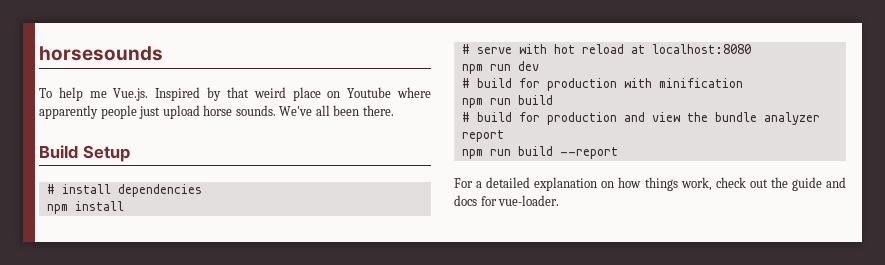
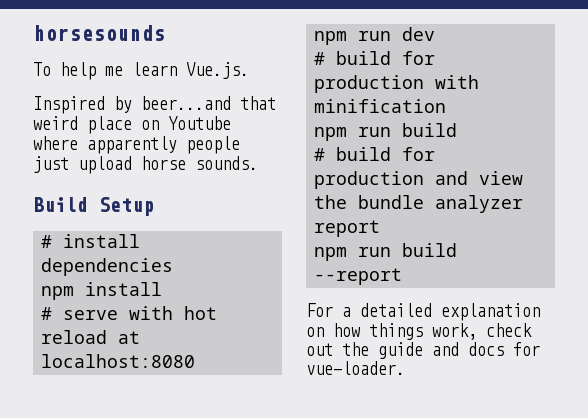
(107, 94) none -> [132,62,177,76] learn
(149, 94) none -> (249, 70) //
(222, 94) none -> [141,96,231,110] beer...and
[279,105,394,116] We've all been there. -> (258, 163) none

